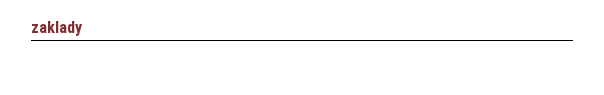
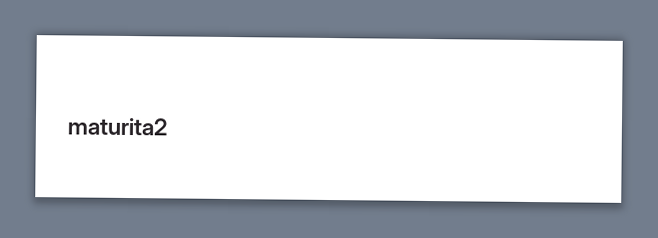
[31,21,83,36] zaklady -> [67,117,167,136] maturita2

